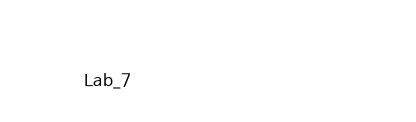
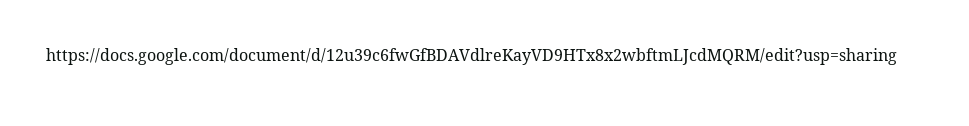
[84,73,131,89] Lab_7 -> [46,48,897,65] https://docs.google.com/document/d/12u39c6fwGfBDAVdlreKayVD9HTx8x2wbftmLJcdMQRM/edit?usp=sharing

